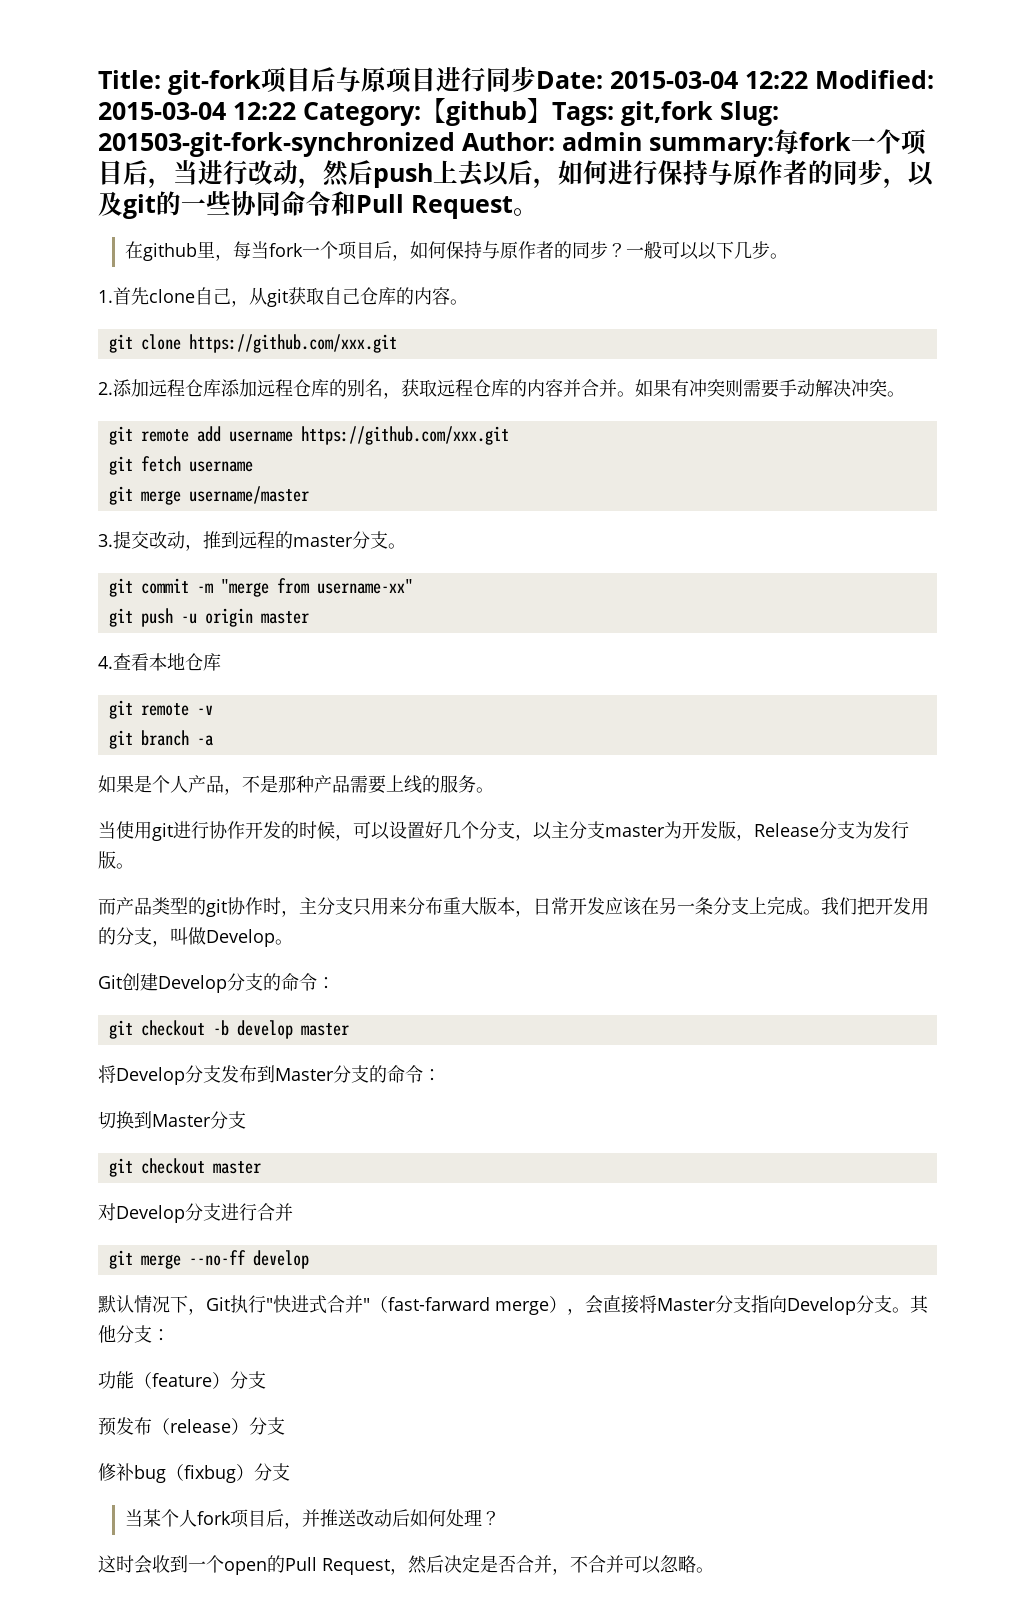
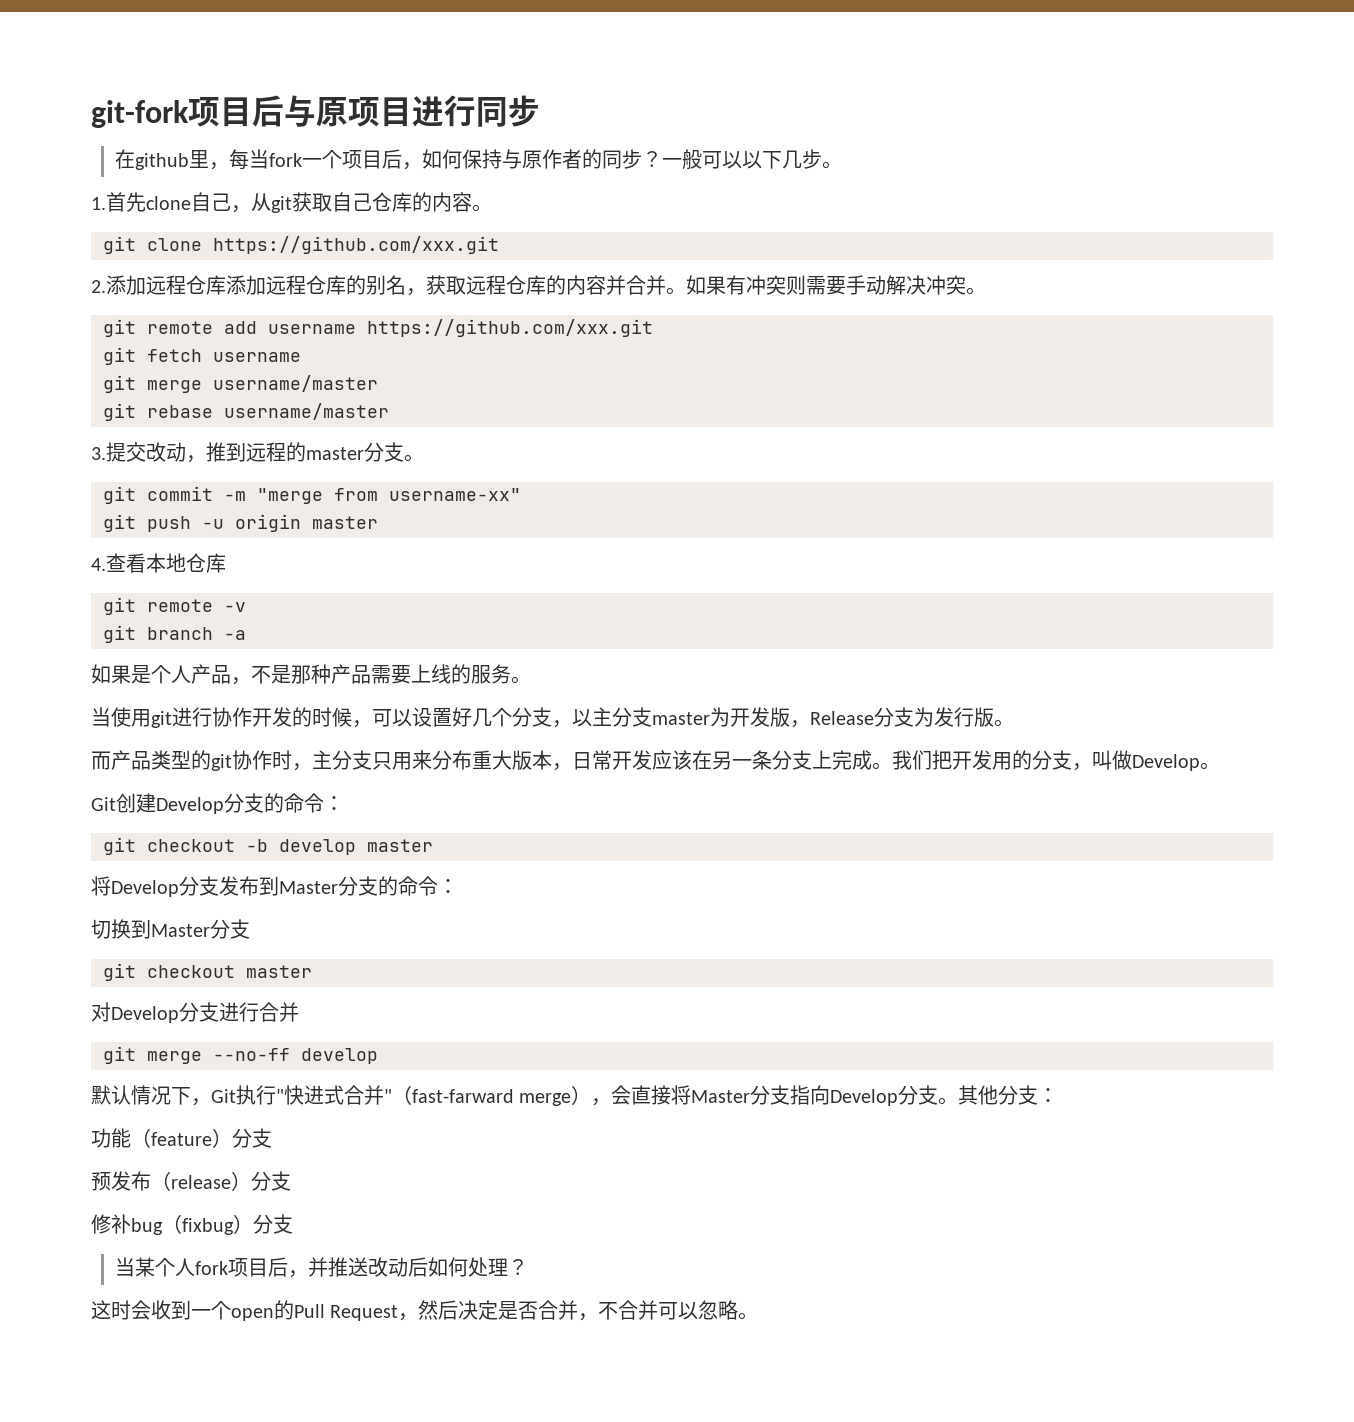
[98,70,161,89] Title: -> (91, 114) none
[536,70,934,89] [98,98,779,126] [98,129,927,157] [98,160,934,188] [98,191,538,219] Date: 2015-03-04 12:22 Modified: 2015-03-04 12:22 Category:【github】Tags: git,fork Slug: 201503-git-fork-synchronized Author: admin summary:每fork一个项目后，当进行改动，然后push上去以后，如何进行保持与原作者的同步，以及git的一些协同命令和Pull Request。 -> (540, 111) none
(309, 495) none -> [103,403,389,421] // git rebase username/master

